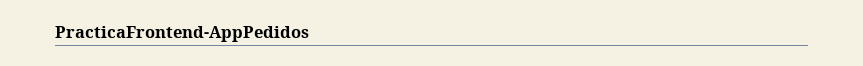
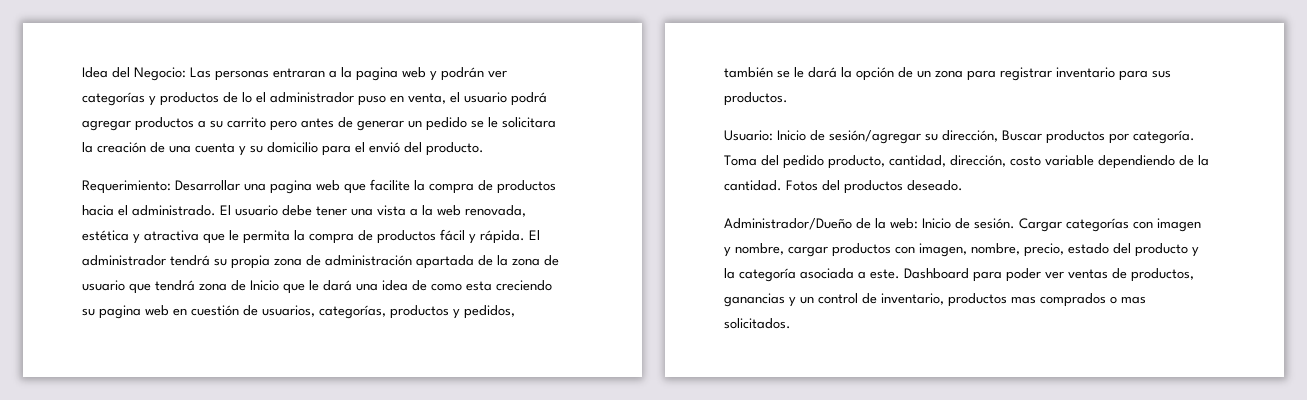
[55,26,309,42] PracticaFrontend-AppPedidos -> [82,67,507,81] [82,92,547,106] [82,117,556,131] [82,142,484,156] [82,179,556,194] [82,205,526,217] [82,229,540,244] [82,255,559,269] [82,280,552,294] [82,305,515,319] [724,67,1171,81] [724,92,788,106] [724,130,1195,144] [724,155,1209,169] [724,180,963,194] [724,218,1201,232] [724,243,1199,257] [724,268,1194,282] [724,293,1146,307] [724,318,791,329] Idea del Negocio: Las personas entraran a la pagina web y podrán ver categorías y productos de lo el administrador puso en venta, el usuario podrá agregar productos a su carrito pero antes de generar un pedido se le solicitara la creación de una cuenta y su domicilio para el envió del producto. // Requerimiento: Desarrollar una pagina web que facilite la compra de productos hacia el administrado. El usuario debe tener una vista a la web renovada, estética y atractiva que le permita la compra de productos fácil y rápida. El administrador tendrá su propia zona de administración apartada de la zona de usuario que tendrá zona de Inicio que le dará una idea de como esta creciendo su pagina web en cuestión de usuarios, categorías, productos y pedidos, también se le dará la opción de un zona para registrar inventario para sus productos. // Usuario: Inicio de sesión/agregar su dirección, Buscar productos por categoría. Toma del pedido producto, cantidad, dirección, costo variable dependiendo de la cantidad. Fotos del productos deseado. // Administrador/Dueño de la web: Inicio de sesión. Cargar categorías con imagen y nombre, cargar productos con imagen, nombre, precio, estado del producto y la categoría asociada a este. Dashboard para poder ver ventas de productos, ganancias y un control de inventario, productos mas comprados o mas solicitados.

